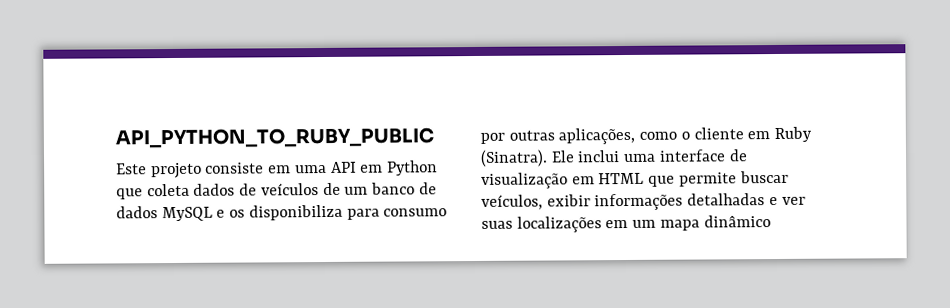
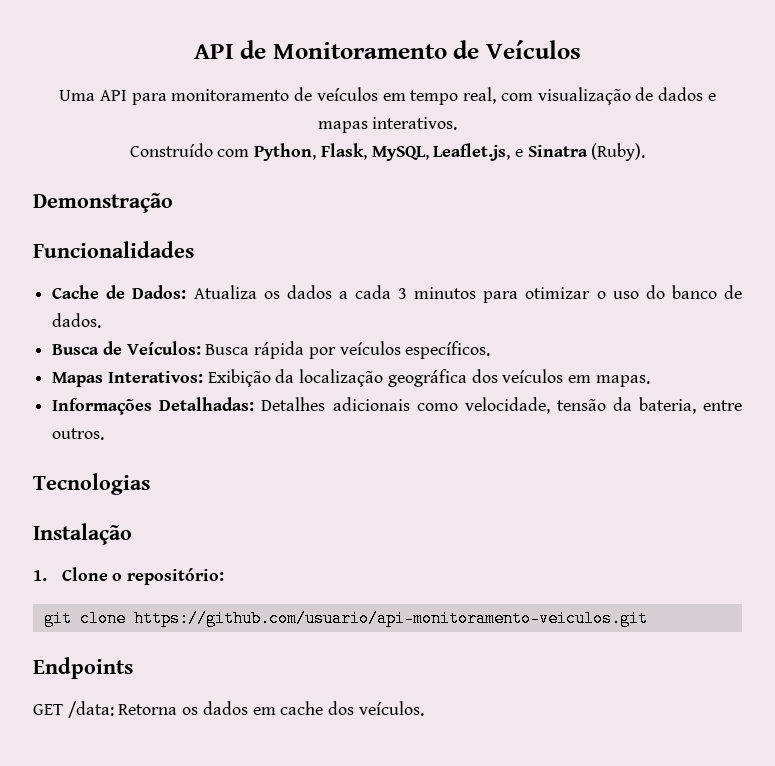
[115,127,434,149] [116,160,439,179] [116,182,437,200] [116,204,448,222] [480,126,813,145] [480,149,748,167] [481,170,789,189] [481,193,806,211] [481,215,771,233] API_PYTHON_TO_RUBY_PUBLIC // Este projeto consiste em uma API em Python que coleta dados de veículos de um banco de dados MySQL e os disponibiliza para consumo por outras aplicações, como o cliente em Ruby (Sinatra). Ele inclui uma interface de visualização em HTML que permite buscar veículos, exibir informações detalhadas e ver suas localizações em um mapa dinâmico -> [194,40,581,59] [59,87,716,105] [317,117,458,133] [129,143,646,161] [33,193,173,213] [33,241,194,258] [52,285,742,303] [52,313,102,328] [52,341,491,359] [52,369,650,387] [52,397,743,415] [52,428,105,440] [33,473,150,495] [33,523,132,545] [33,567,225,585] [43,610,648,627] [33,657,133,679] [33,701,424,718] API de Monitoramento de Veículos // Uma API para monitoramento de veículos em tempo real, com visualização de dados e mapas interativos. // Construído com Python, Flask, MySQL, Leaflet.js, e Sinatra (Ruby). // Demonstração // Funcionalidades // Cache de Dados: Atualiza os dados a cada 3 minutos para otimizar o uso do banco de dados. // Busca de Veículos: Busca rápida por veículos específicos. // Mapas Interativos: Exibição da localização geográfica dos veículos em mapas. // Informações Detalhadas: Detalhes adicionais como velocidade, tensão da bateria, entre outros. // Tecnologias // Instalação // 1. Clone o repositório: // git clone https://github.com/usuario/api-monitoramento-veiculos.git // Endpoints // GET /data: Retorna os dados em cache dos veículos.

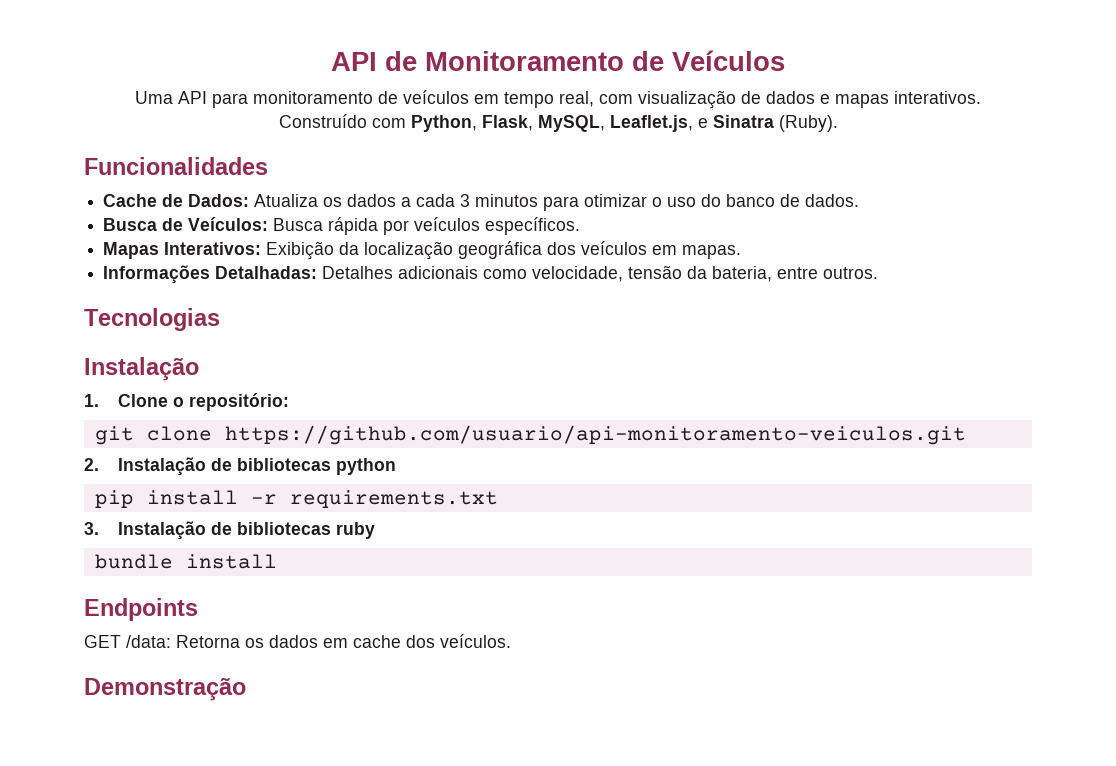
[33,193,173,213] // Demonstração -> (838, 123) none
(648, 618) none -> [84,457,396,476] [94,490,498,508] [84,521,375,540] [94,554,277,569] // 2. Instalação de bibliotecas python // pip install -r requirements.txt // 3. Instalação de bibliotecas ruby // bundle install
(424, 708) none -> [84,677,246,701] // Demonstração

